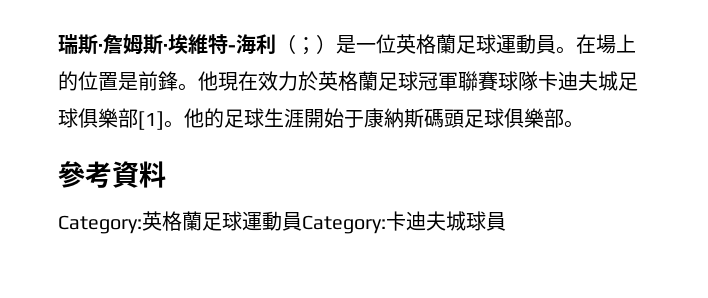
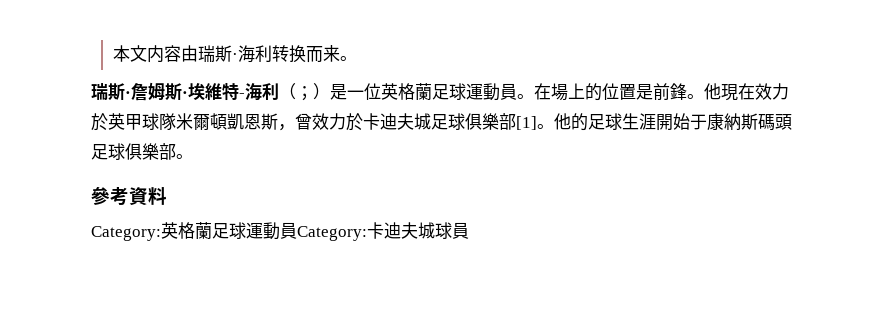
(58, 44) none -> [112,45,357,63] 本文内容由瑞斯·海利转换而来。 //
[338,71,538,91] 格蘭足球冠軍聯賽球隊 -> [125,113,363,131] 甲球隊米爾頓凱恩斯，曾效力於

